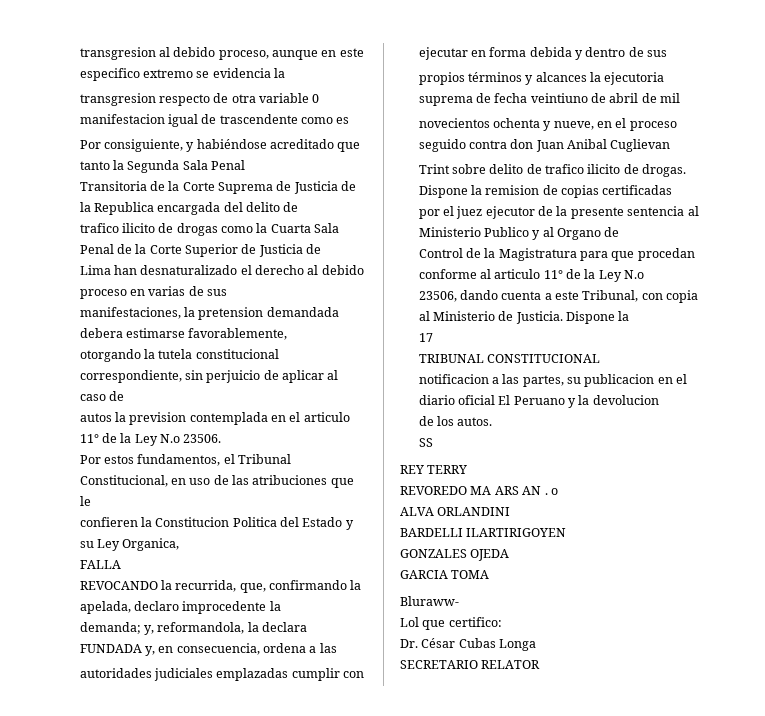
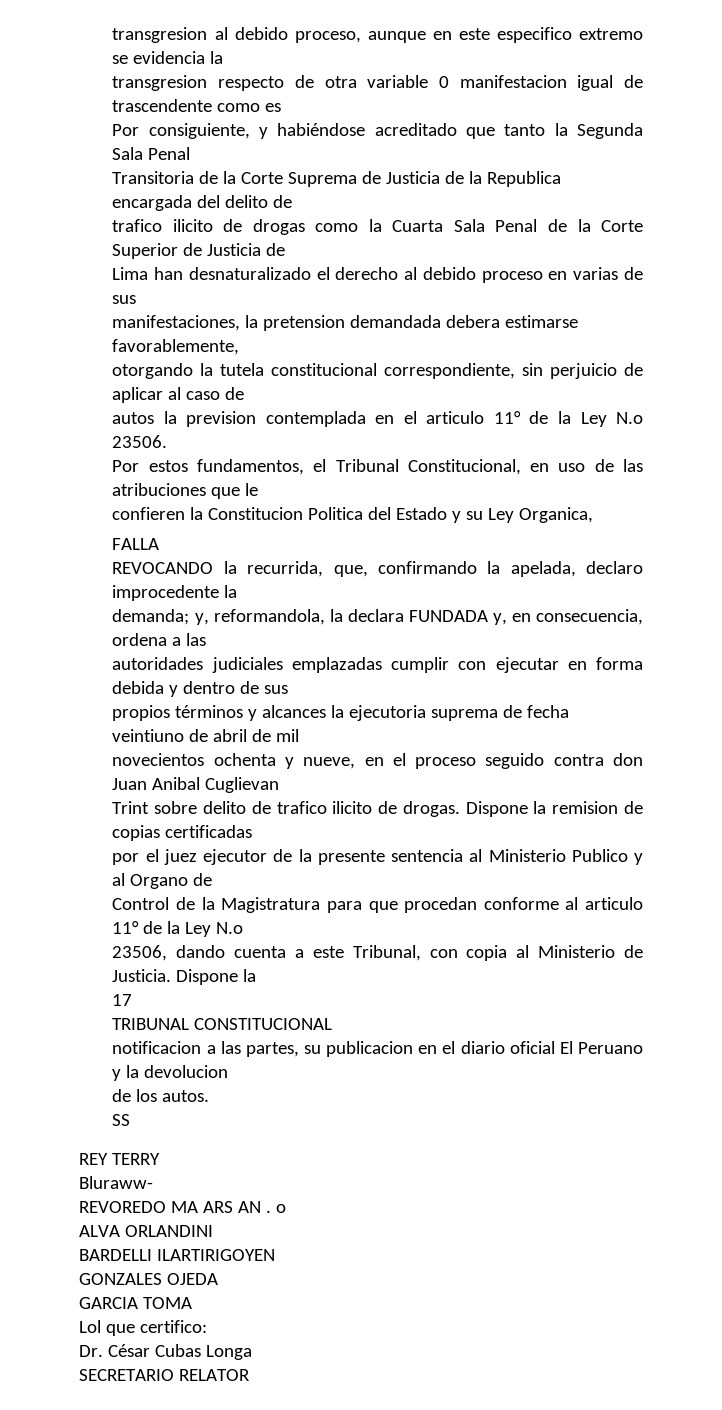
(468, 469) none -> [79,1176,153,1189] // Bluraww-
[400,596,459,606] // Bluraww- -> (192, 1303) none

